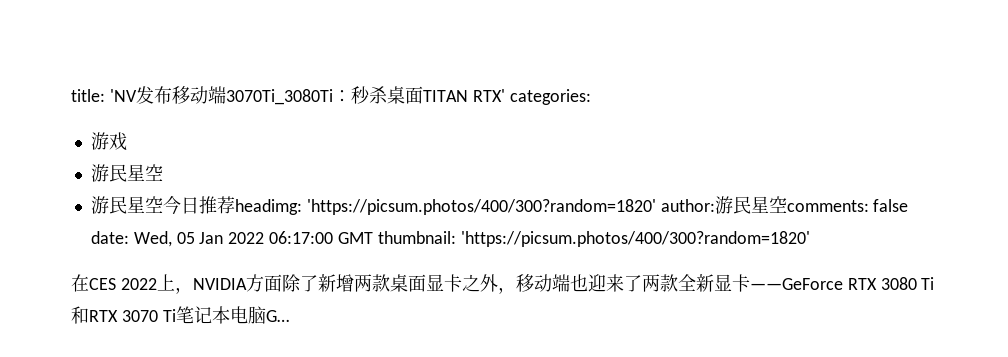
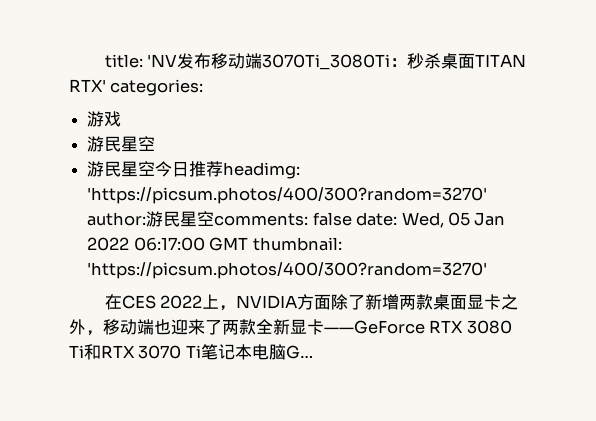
[306,199,656,215] 'https://picsum.photos/400/300?random=1820' -> [87,187,488,204] 'https://picsum.photos/400/300?random=3270'
[460,231,810,247] 'https://picsum.photos/400/300?random=1820' -> [87,262,488,279] 'https://picsum.photos/400/300?random=3270'

